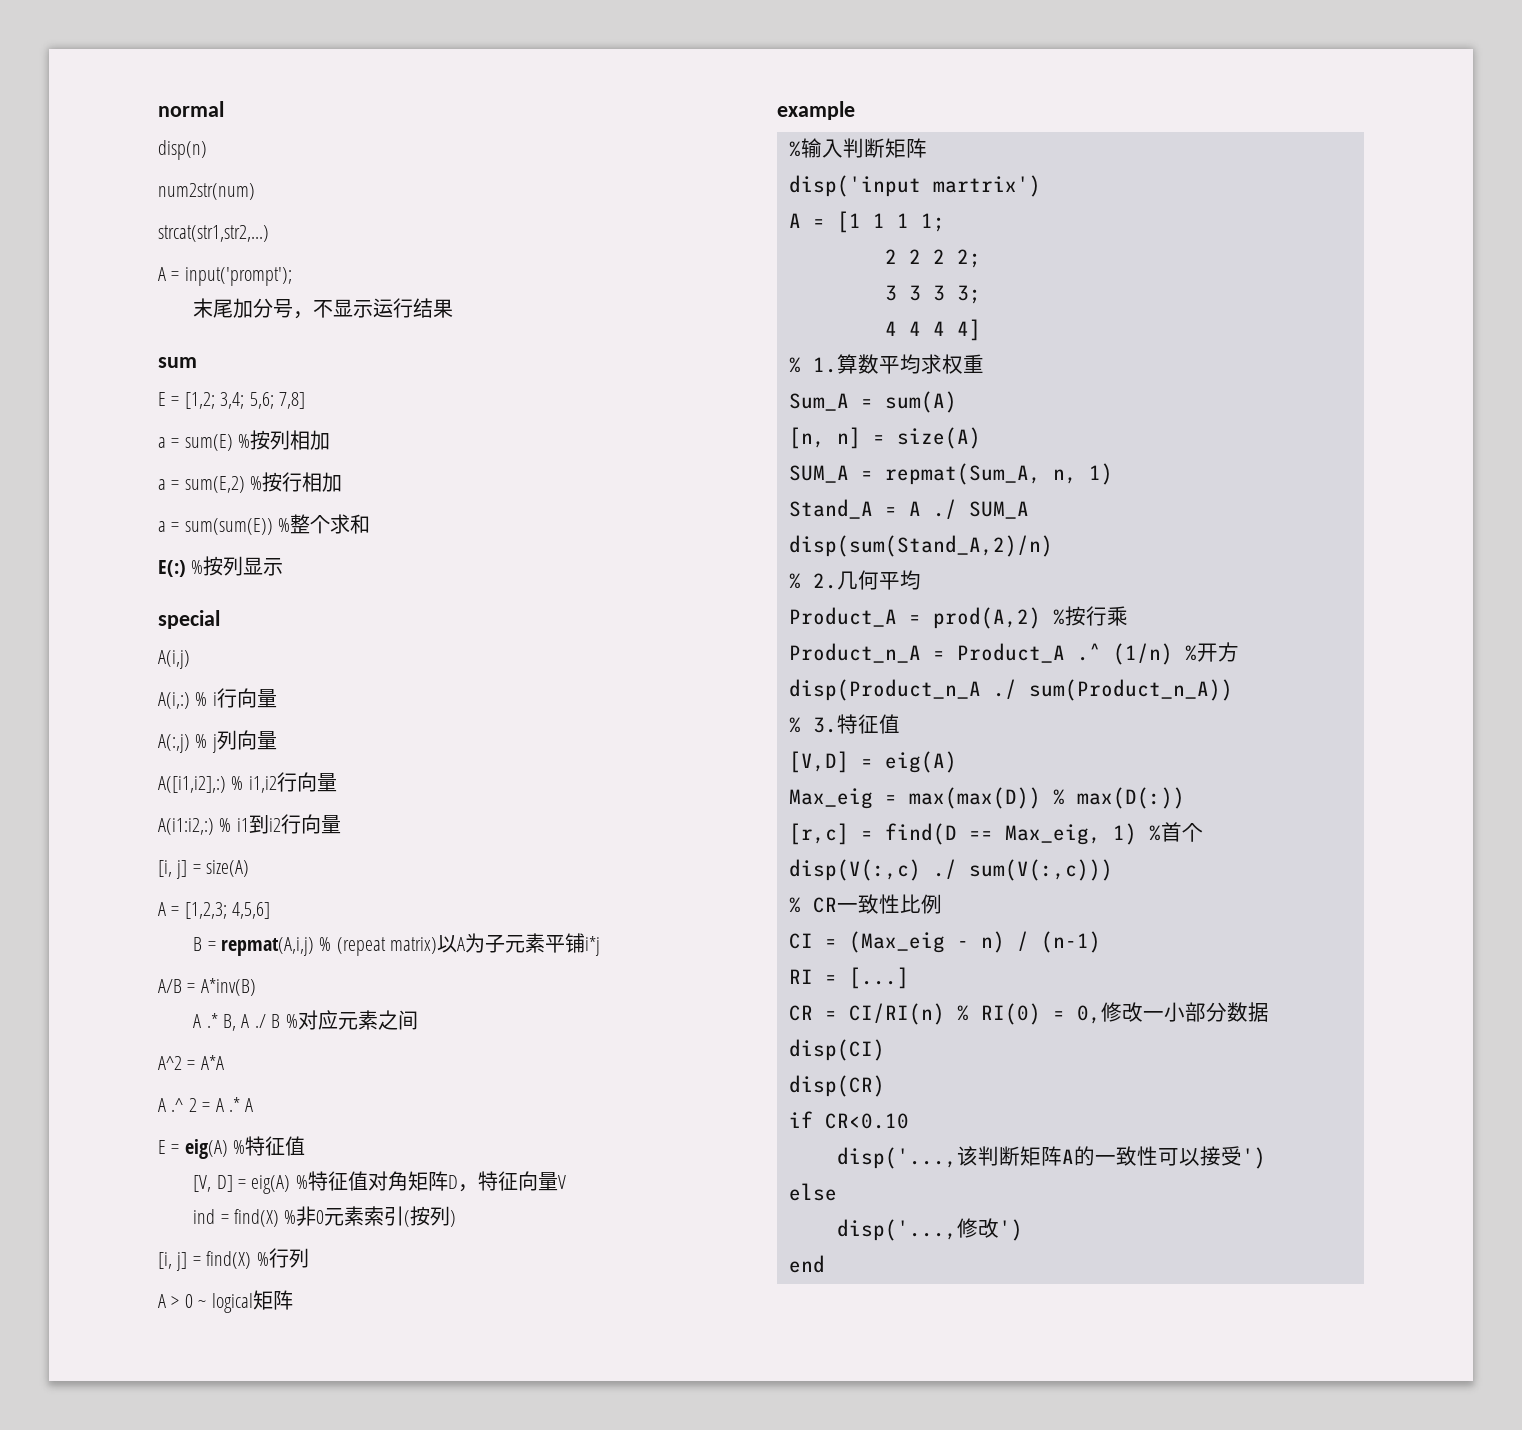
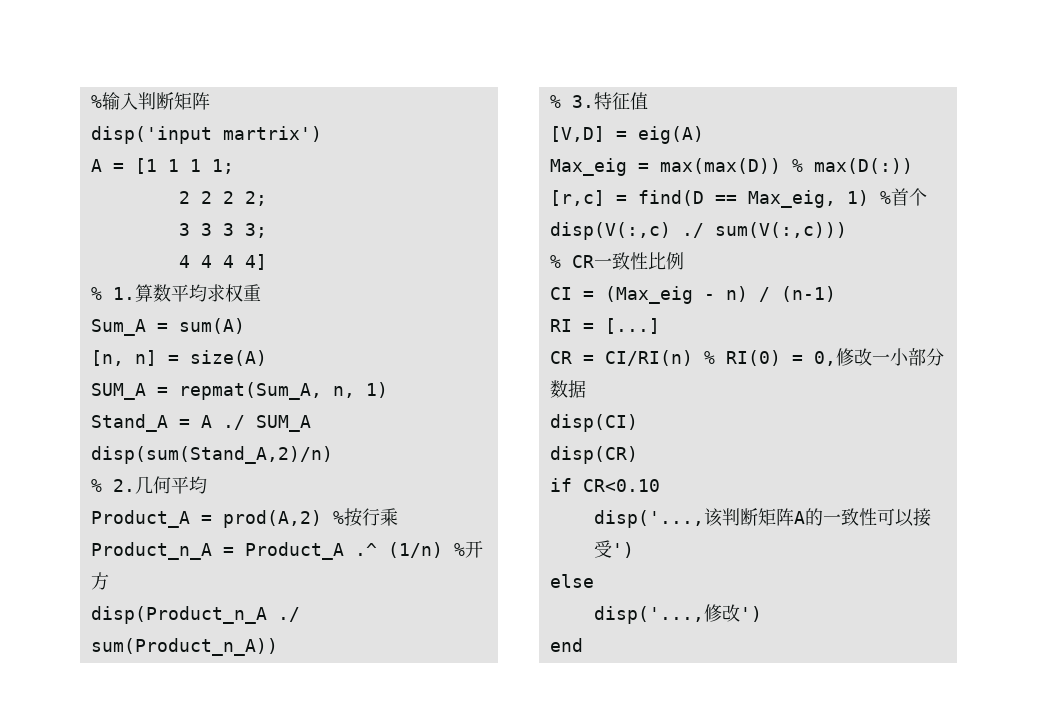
[158,101,224,117] [158,140,207,160] [158,183,255,200] [158,225,269,242] [158,267,292,286] [193,298,454,319] [158,357,197,368] [158,392,305,409] [158,430,331,451] [158,472,343,493] [158,514,371,535] [158,556,284,577] [158,610,220,629] [158,650,190,669] [158,688,277,709] [158,730,277,753] [158,772,337,793] [158,814,341,835] [158,860,250,879] [158,902,271,919] [193,933,601,956] [158,978,256,996] [193,1010,418,1031] [158,1055,224,1070] [158,1097,254,1112] [158,1136,306,1159] [193,1171,566,1194] [193,1206,457,1227] [158,1248,309,1271] [158,1290,293,1313] [777,101,855,120] normal // disp(n) // num2str(num) // strcat(str1,str2,...) // A = input('prompt'); // 末尾加分号，不显示运行结果 // sum // E = [1,2; 3,4; 5,6; 7,8] // a = sum(E) %按列相加 // a = sum(E,2) %按行相加 // a = sum(sum(E)) %整个求和 // E(:) %按列显示 // special // A(i,j) // A(i,:) % i行向量 // A(:,j) % j列向量 // A([i1,i2],:) % i1,i2行向量 // A(i1:i2,:) % i1到i2行向量 // [i, j] = size(A) // A = [1,2,3; 4,5,6] // B = repmat(A,i,j) % (repeat matrix)以A为子元素平铺i*j // A/B = A*inv(B) // A .* B, A ./ B %对应元素之间 // A^2 = A*A // A .^ 2 = A .* A // E = eig(A) %特征值 // [V, D] = eig(A) %特征值对角矩阵D，特征向量V // ind = find(X) %非0元素索引(按列) // [i, j] = find(X) %行列 // A > 0 ~ logical矩阵 // example // -> (90, 101) none

